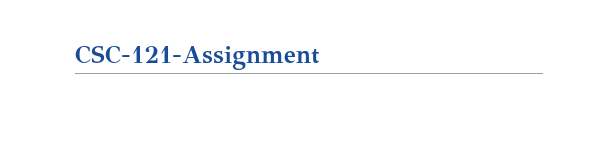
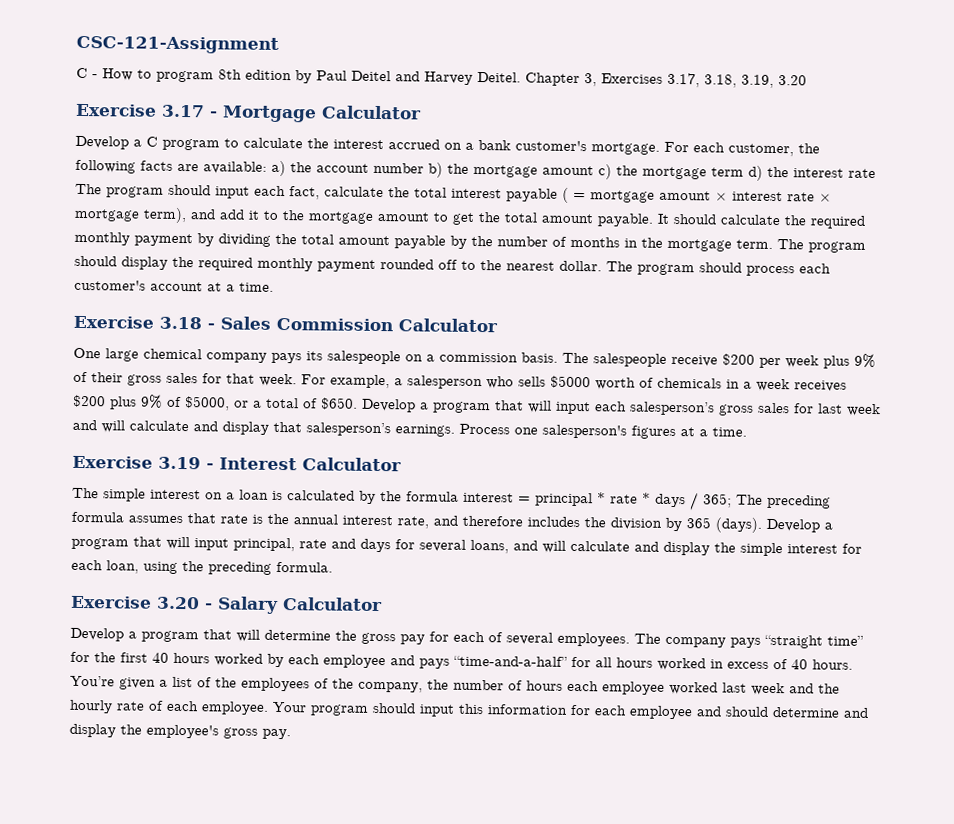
(320, 57) none -> [76,67,807,88] [75,103,422,123] [75,135,820,157] [75,159,876,181] [75,183,832,203] [74,207,866,229] [74,231,866,253] [74,255,831,277] [74,279,274,292] [73,315,498,333] [73,347,876,369] [73,371,847,392] [73,394,881,417] [72,419,747,440] [72,455,402,472] [72,487,831,511] [71,511,833,533] [71,536,862,557] [71,559,333,575] [70,595,383,614] [70,627,864,649] [70,651,853,671] [70,675,840,696] [69,699,869,720] [69,723,291,740] // C - How to program 8th edition by Paul Deitel and Harvey Deitel. Chapter 3, Exercises 3.17, 3.18, 3.19, 3.20 // Exercise 3.17 - Mortgage Calculator // Develop a C program to calculate the interest accrued on a bank customer's mortgage. For each customer, the following facts are available: a) the account number b) the mortgage amount c) the mortgage term d) the interest rate The program should input each fact, calculate the total interest payable ( = mortgage amount × interest rate × mortgage term), and add it to the mortgage amount to get the total amount payable. It should calculate the required monthly payment by dividing the total amount payable by the number of months in the mortgage term. The program should display the required monthly payment rounded off to the nearest dollar. The program should process each customer's account at a time. // Exercise 3.18 - Sales Commission Calculator // One large chemical company pays its salespeople on a commission basis. The salespeople receive $200 per week plus 9% of their gross sales for that week. For example, a salesperson who sells $5000 worth of chemicals in a week receives $200 plus 9% of $5000, or a total of $650. Develop a program that will input each salesperson’s gross sales for last week and will calculate and display that salesperson’s earnings. Process one salesperson's figures at a time. // Exercise 3.19 - Interest Calculator // The simple interest on a loan is calculated by the formula interest = principal * rate * days / 365; The preceding formula assumes that rate is the annual interest rate, and therefore includes the division by 365 (days). Develop a program that will input principal, rate and days for several loans, and will calculate and display the simple interest for each loan, using the preceding formula. // Exercise 3.20 - Salary Calculator // Develop a program that will determine the gross pay for each of several employees. The company pays “straight time” for the first 40 hours worked by each employee and pays “time-and-a-half” for all hours worked in excess of 40 hours. You’re given a list of the employees of the company, the number of hours each employee worked last week and the hourly rate of each employee. Your program should input this information for each employee and should determine and display the employee's gross pay.

